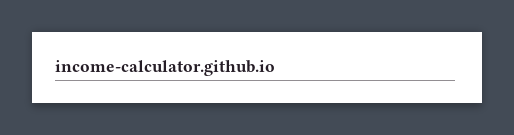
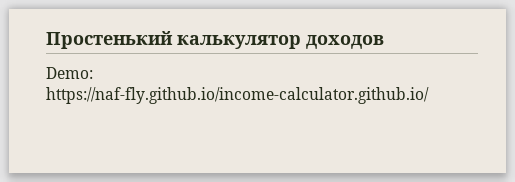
[55,60,275,76] income-calculator.github.io -> [46,31,384,49] [46,67,93,79] [46,87,429,104] Простенький калькулятор доходов // Demo: https://naf-fly.github.io/income-calculator.github.io/

